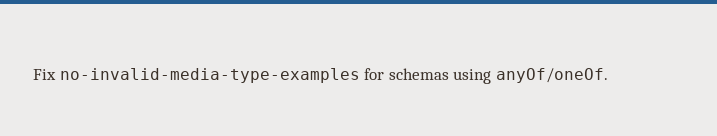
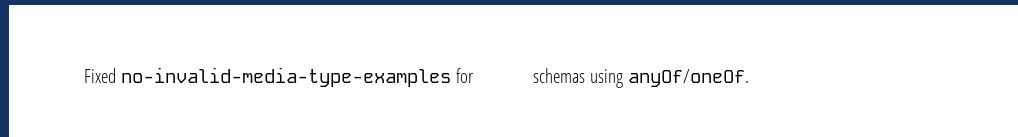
[33,69,56,80] Fix -> [84,68,116,83] Fixed

